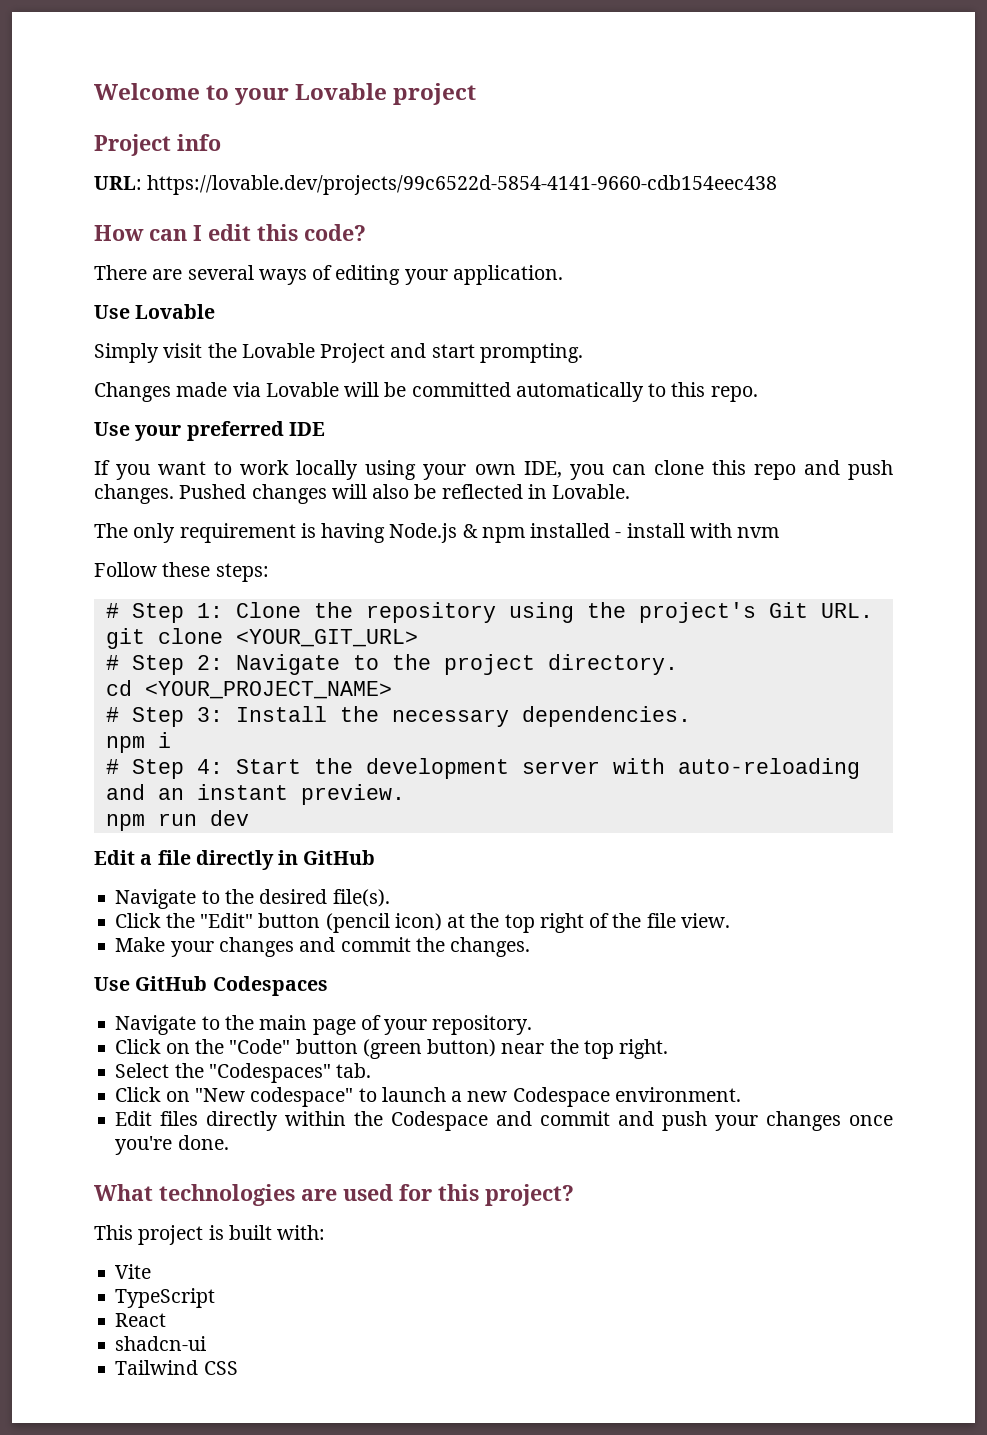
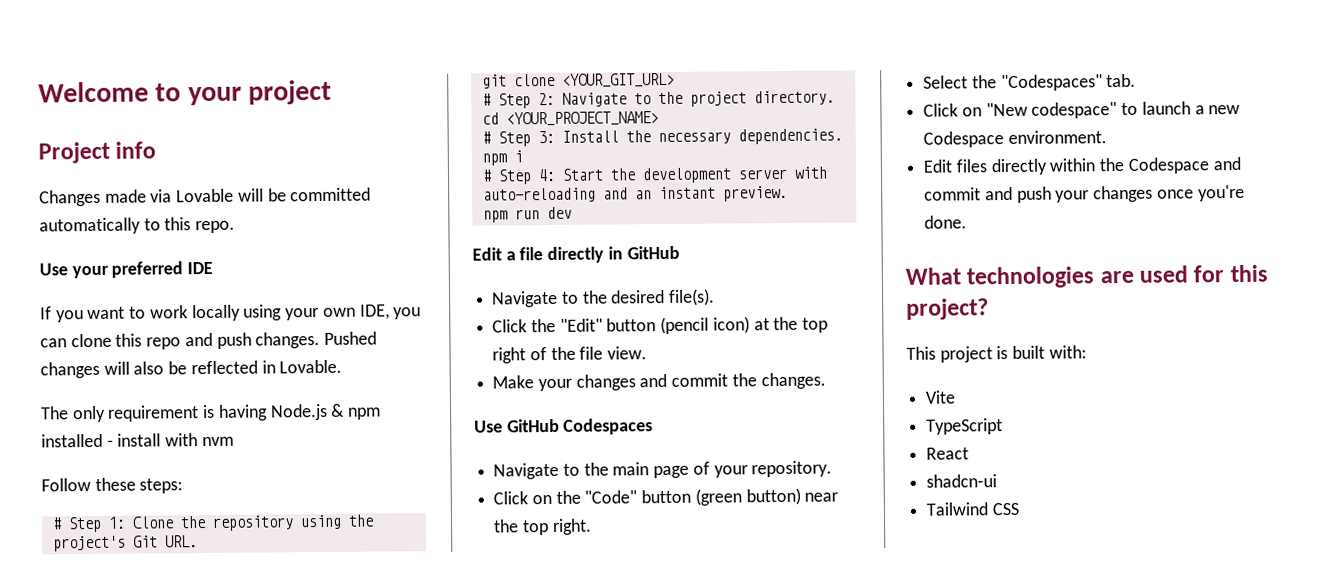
[295,83,388,100] Lovable -> (242, 96) none
[94,175,778,195] [94,224,366,241] [94,265,563,285] [94,304,216,319] [94,343,583,363] // URL: https://lovable.dev/projects/99c6522d-5854-4141-9660-cdb154eec438 // How can I edit this code? // There are several ways of editing your application. // Use Lovable // Simply visit the Lovable Project and start prompting. -> (157, 150) none

